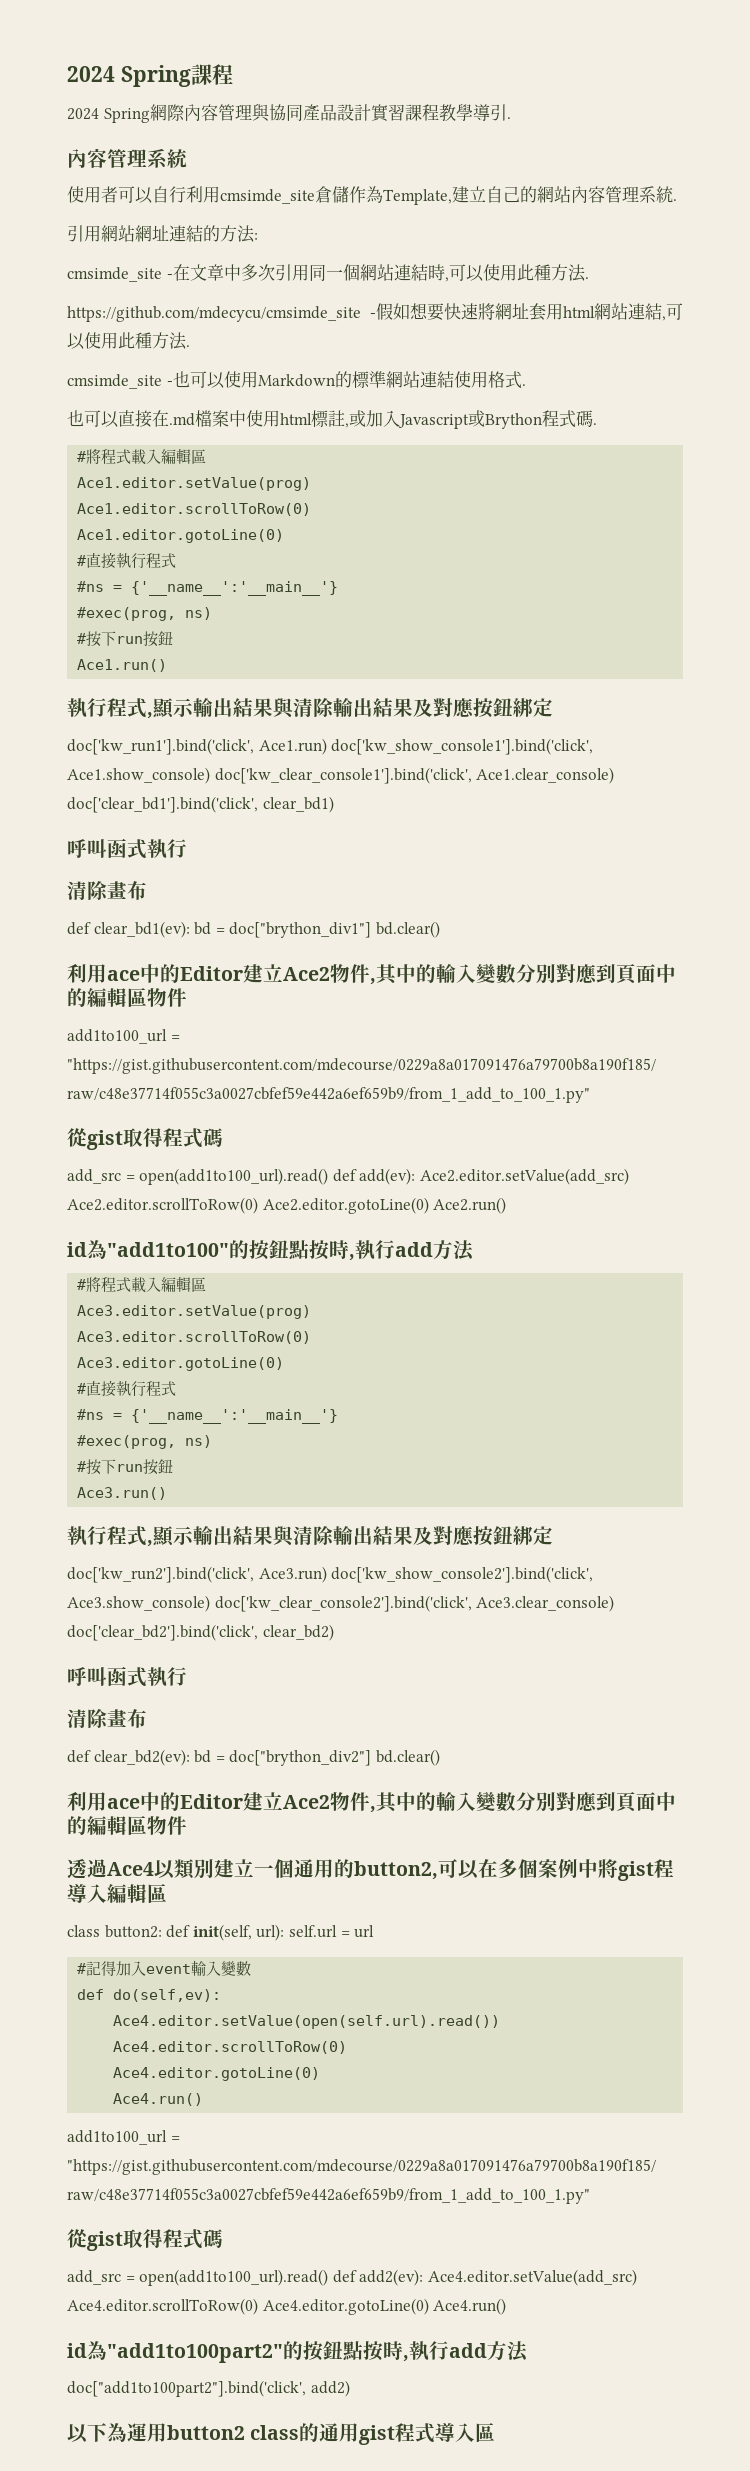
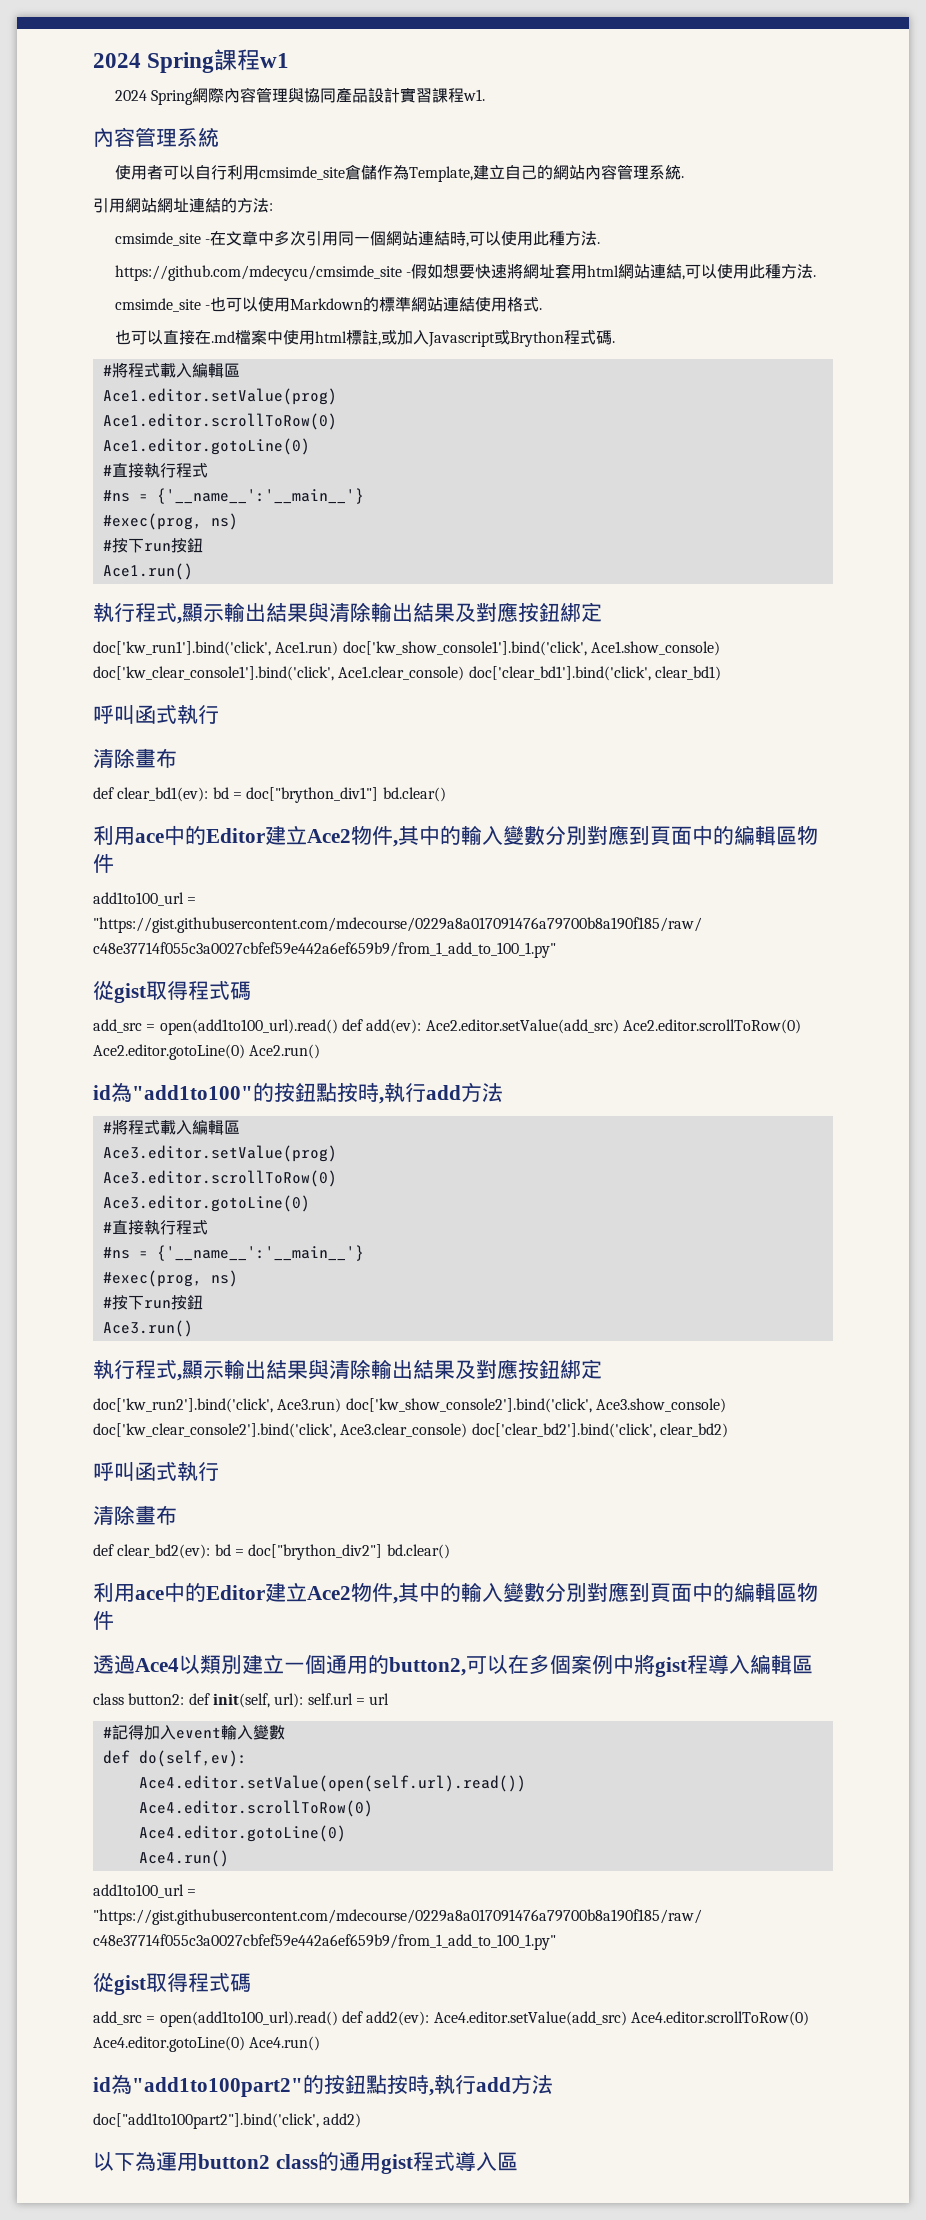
(233, 74) none -> [260,53,290,68] w1
[438,104,511,122] 教學導引. -> [462,89,485,101] w1.

